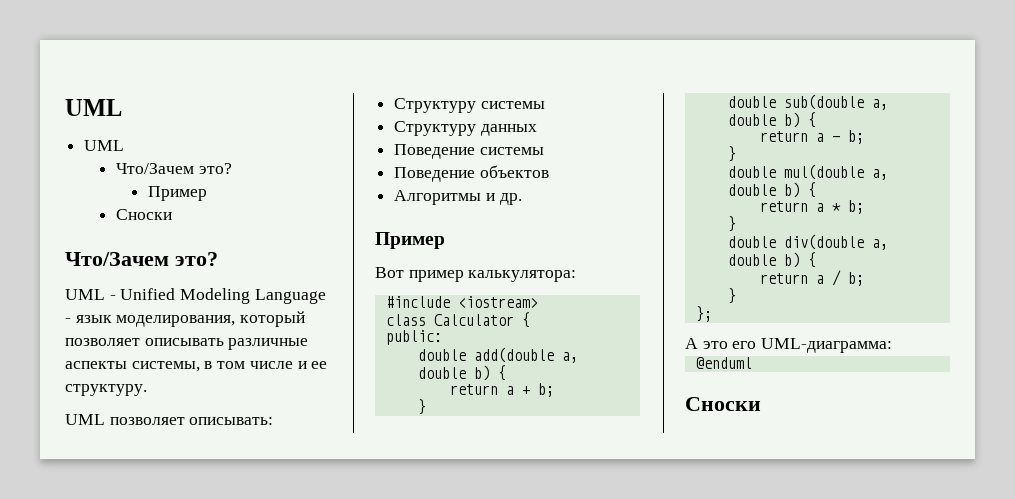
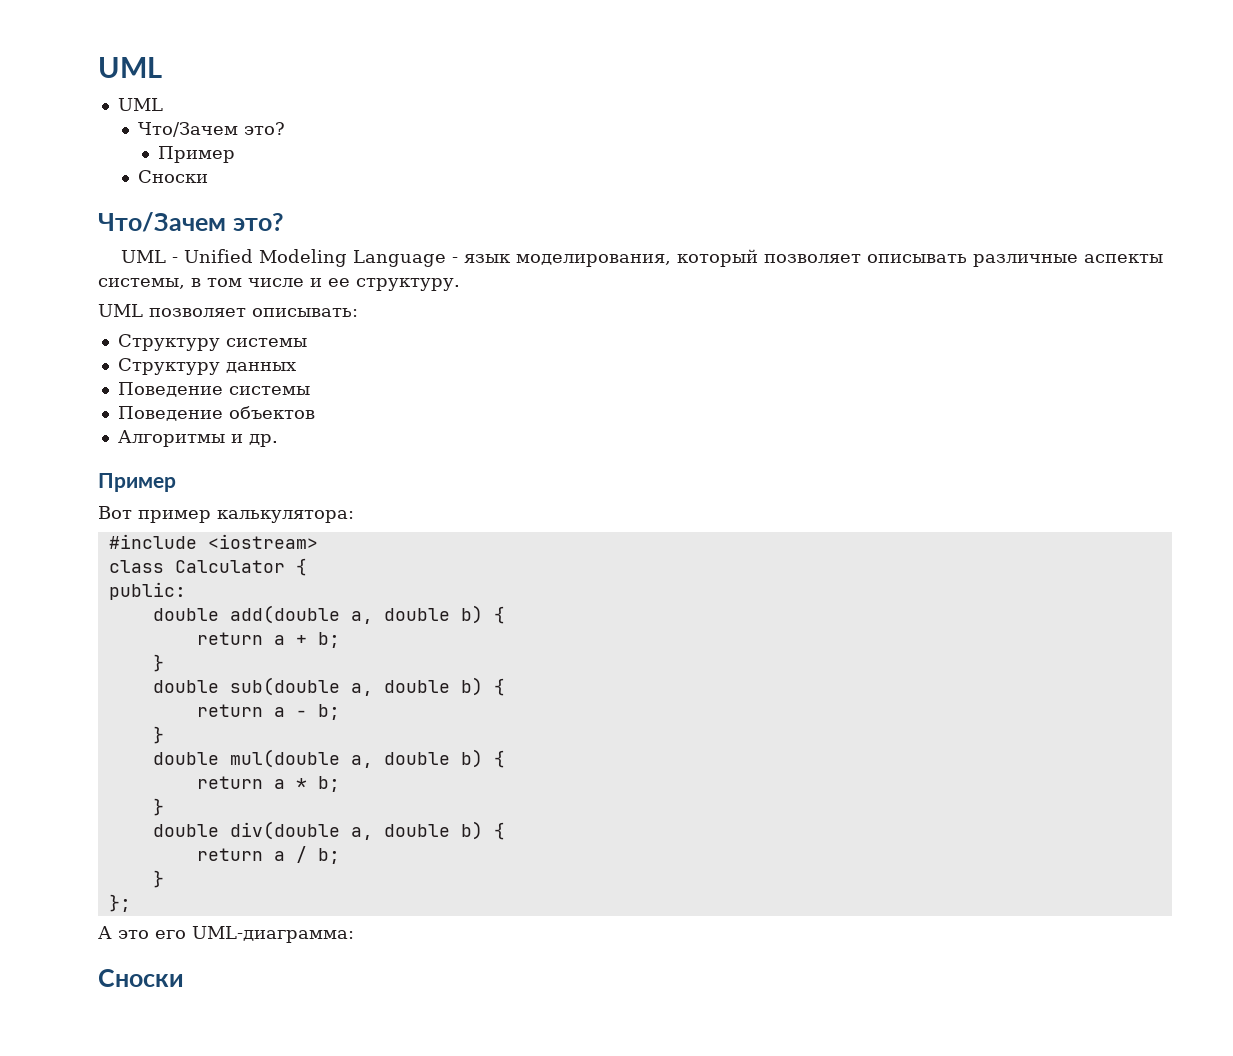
[695,357,752,369] // @enduml -> (354, 934) none

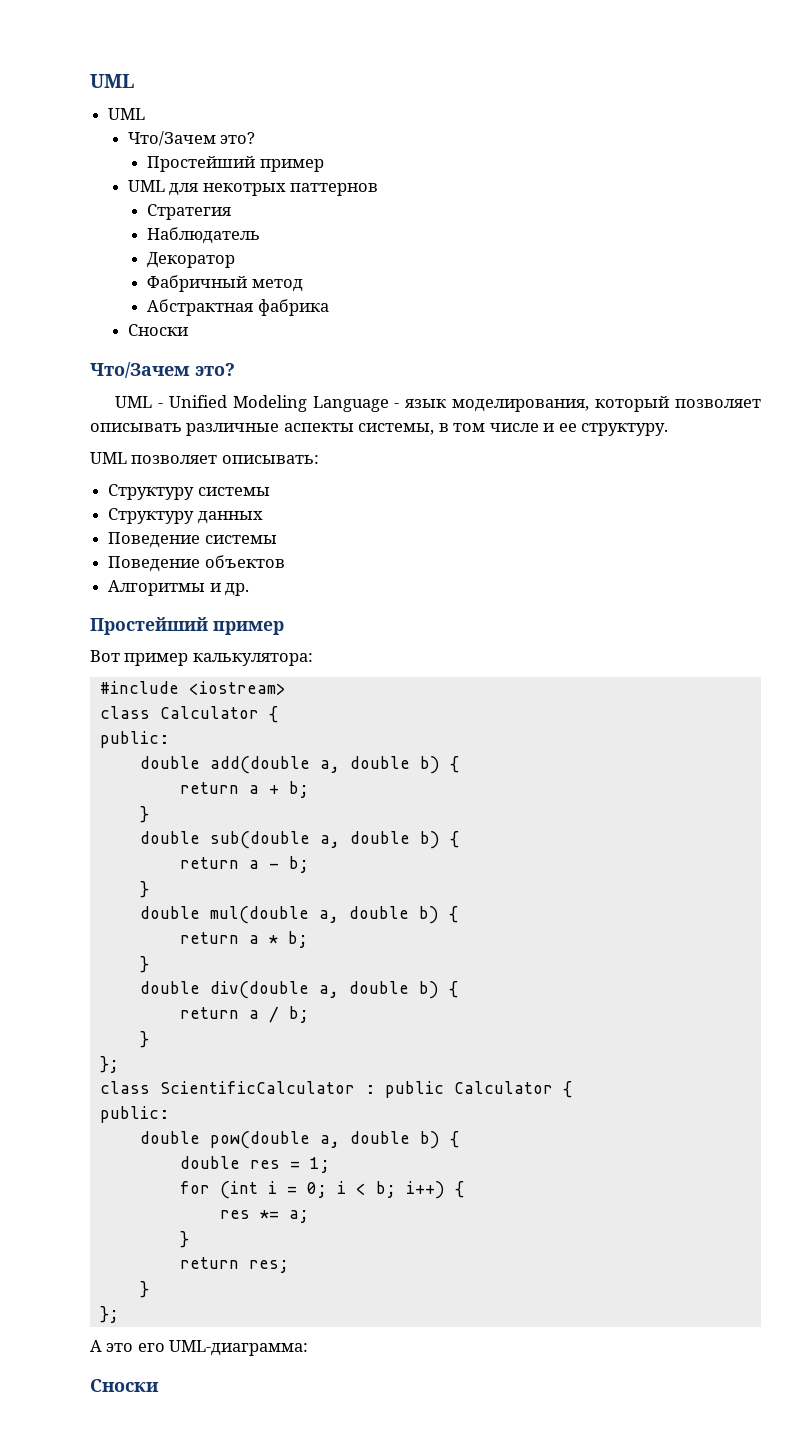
[157,146,235,163] Пример -> [147,156,324,172] [127,180,379,196] [147,204,232,220] [147,227,261,244] [147,252,236,268] [147,275,303,292] [147,299,329,316] Простейший пример // UML для некотрых паттернов // Стратегия // Наблюдатель // Декоратор // Фабричный метод // Абстрактная фабрика
[98,473,176,492] Пример -> [90,617,284,635] Простейший пример
(131, 903) none -> [99,1081,572,1098] [99,1106,169,1123] [139,1131,459,1149] [179,1156,330,1173] [179,1181,464,1199] [219,1210,309,1223] [179,1231,189,1248] [179,1257,289,1273] [139,1281,149,1298] [99,1306,119,1323] // class ScientificCalculator : public Calculator { // public: // double pow(double a, double b) { // double res = 1; // for (int i = 0; i < b; i++) { // res *= a; // } // return res; // } // };

